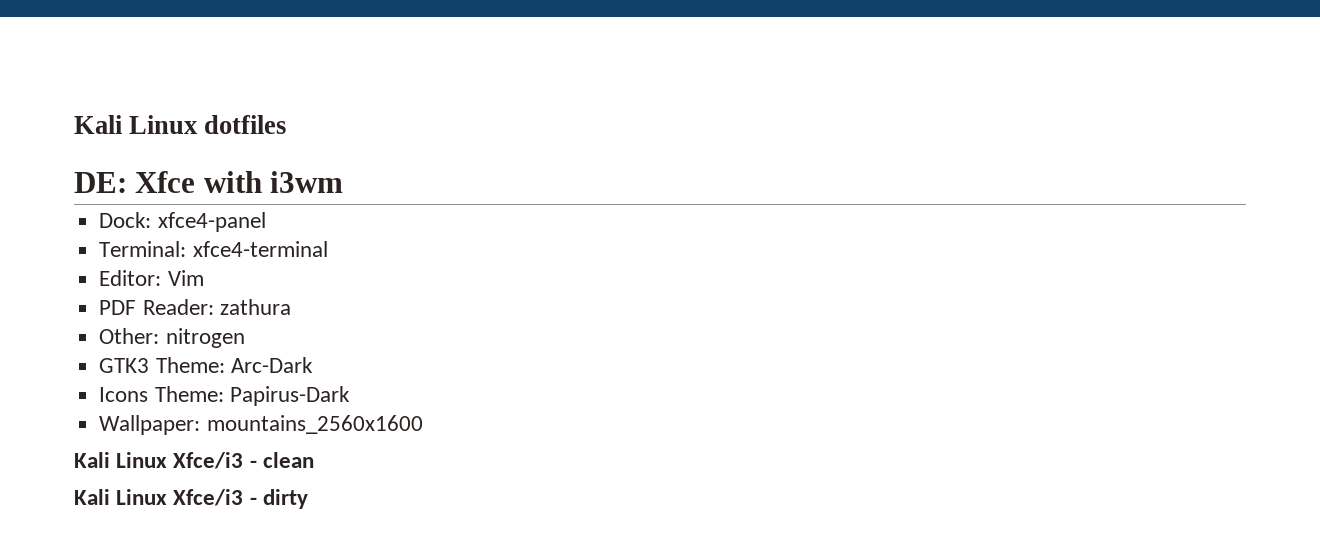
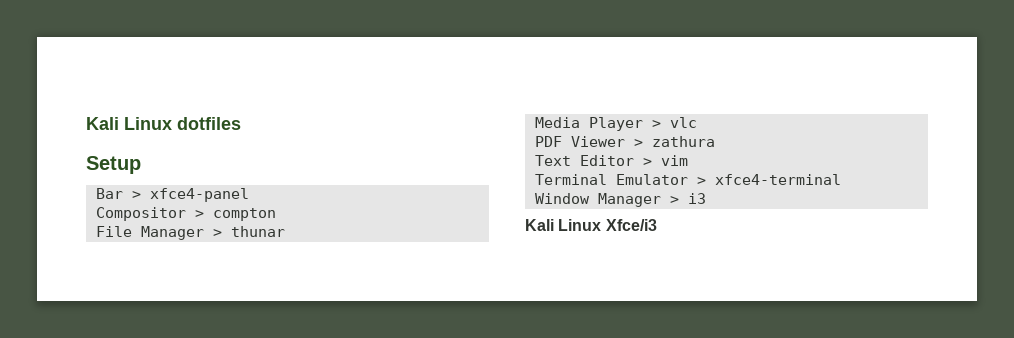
[74,171,344,193] [99,212,266,232] [99,241,328,257] [99,270,204,286] [99,299,291,315] [99,328,245,348] [99,357,313,373] [99,386,350,406] [99,415,423,435] [74,452,314,469] [74,489,308,509] DE: Xfce with i3wm // Dock: xfce4-panel // Terminal: xfce4-terminal // Editor: Vim // PDF Reader: zathura // Other: nitrogen // GTK3 Theme: Arc-Dark // Icons Theme: Papirus-Dark // Wallpaper: mountains_2560x1600 // Kali Linux Xfce/i3 - clean // Kali Linux Xfce/i3 - dirty -> [86,156,141,174] [95,188,249,202] [95,207,276,221] [95,226,285,240] [534,117,697,131] [534,136,715,147] [534,155,688,166] [534,174,841,185] [534,193,706,207] [525,219,657,231] Setup // Bar > xfce4-panel // Compositor > compton // File Manager > thunar // Media Player > vlc // PDF Viewer > zathura // Text Editor > vim // Terminal Emulator > xfce4-terminal // Window Manager > i3 // Kali Linux Xfce/i3

